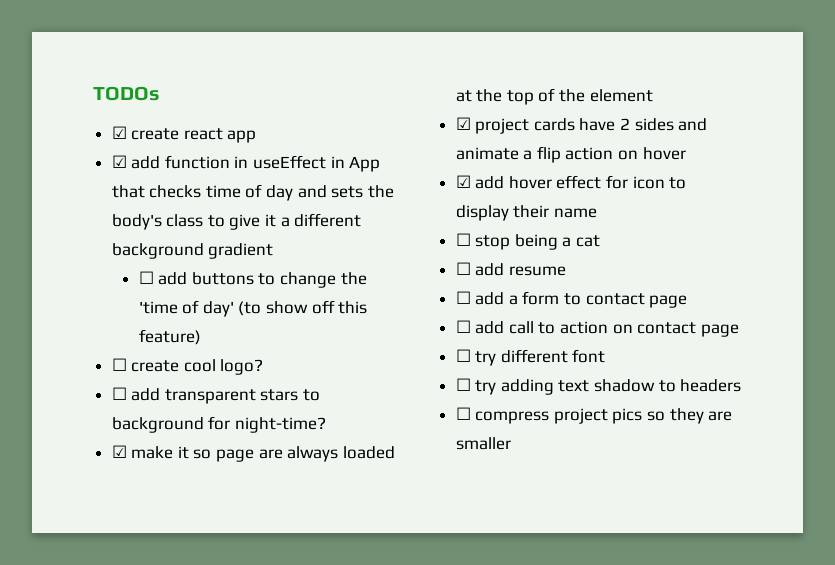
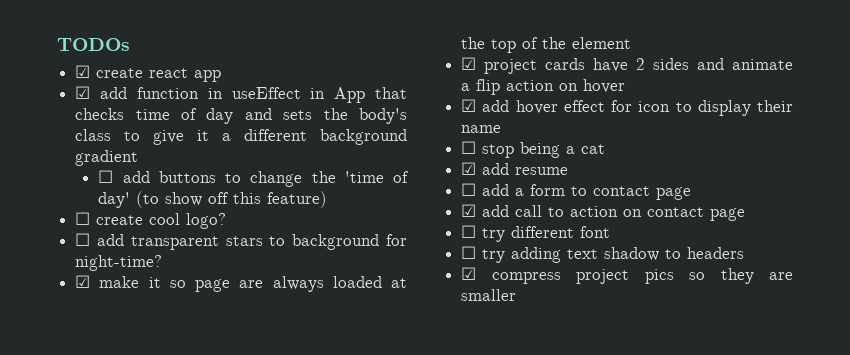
[455,262,471,275] ☐ -> [461,162,477,175] ☑
[455,320,471,333] ☐ -> [461,204,477,217] ☑
[455,407,471,420] ☐ -> [461,267,477,280] ☑

